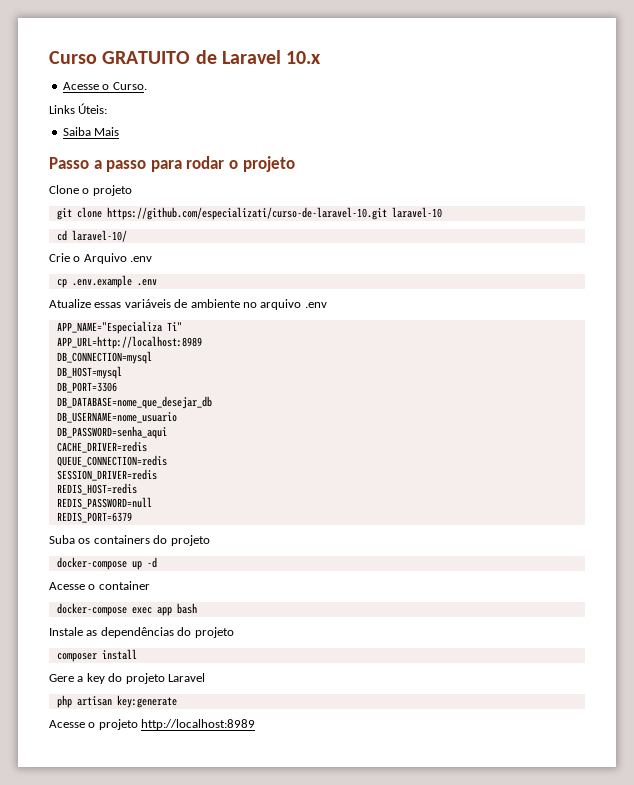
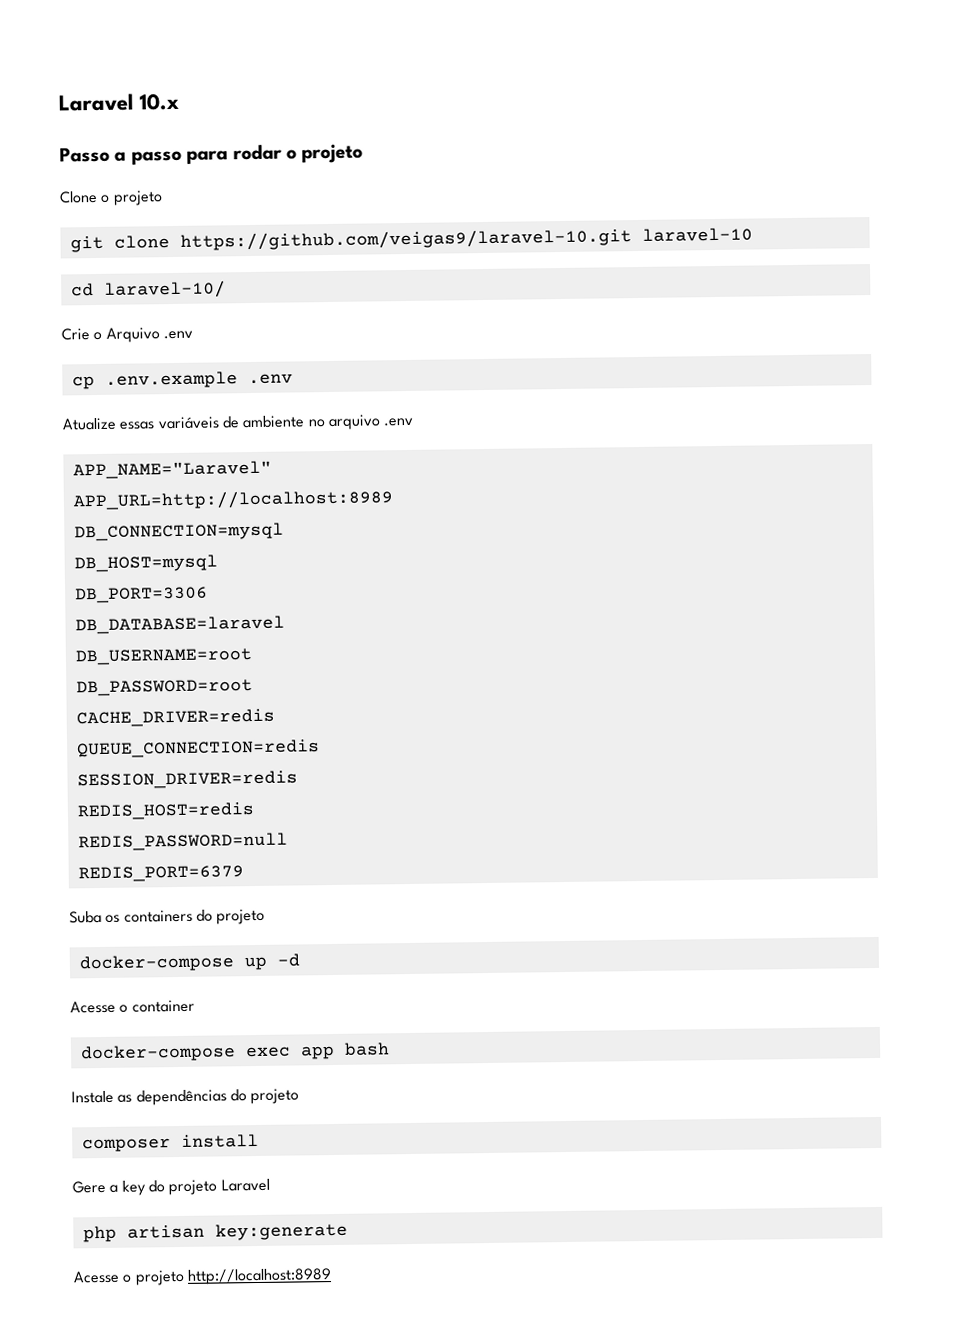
[49,50,217,64] Curso GRATUITO de -> (58, 102) none
[62,82,147,90] [49,103,108,114] [62,127,120,136] // Acesse o Curso. // Links Úteis: // Saiba Mais -> (180, 101) none
[106,207,387,220] https://github.com/especializati/curso-de-laravel-10.git -> [179,228,632,251] https://github.com/veigas9/laravel-10.git
[56,321,182,334] APP_NAME="Especializa Ti" -> [72,460,272,480] APP_NAME="Laravel"
[56,396,212,409] [56,412,177,423] [56,426,167,439] DB_DATABASE=nome_que_desejar_db // DB_USERNAME=nome_usuario // DB_PASSWORD=senha_aqui -> [74,615,285,635] [74,648,253,666] [75,679,253,697] DB_DATABASE=laravel // DB_USERNAME=root // DB_PASSWORD=root

